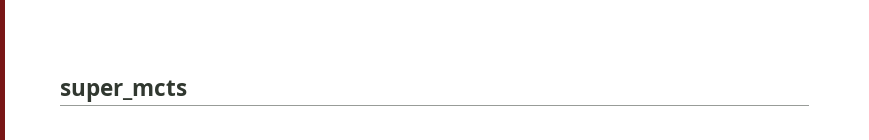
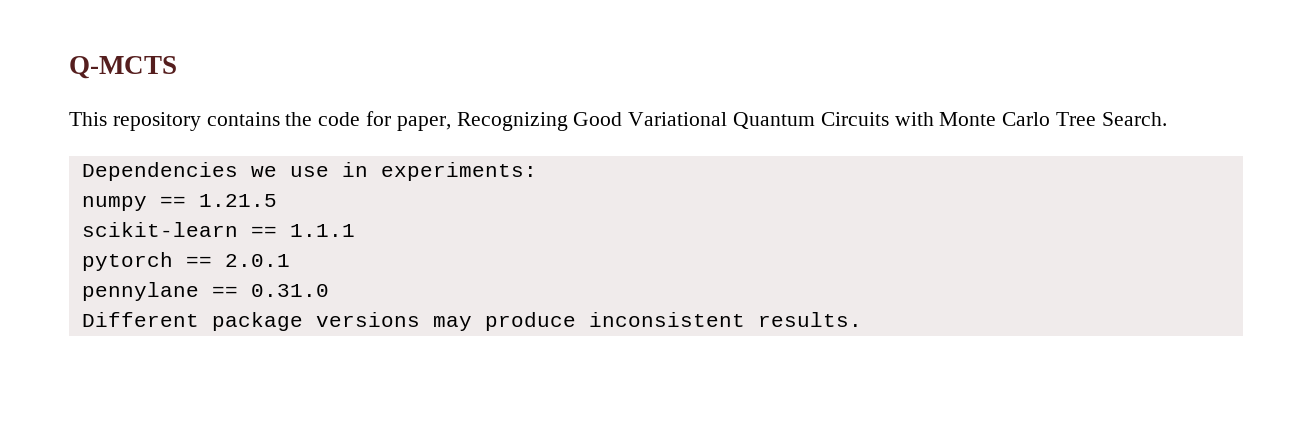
[60,80,187,102] super_mcts -> [69,56,177,79] [69,111,1167,131] [81,162,537,181] [81,194,277,211] [81,222,355,237] [81,252,290,271] [81,282,329,301] [81,312,862,331] Q-MCTS // This repository contains the code for paper, Recognizing Good Variational Quantum Circuits with Monte Carlo Tree Search. // Dependencies we use in experiments: // numpy == 1.21.5 // scikit-learn == 1.1.1 // pytorch == 2.0.1 // pennylane == 0.31.0 // Different package versions may produce inconsistent results.

